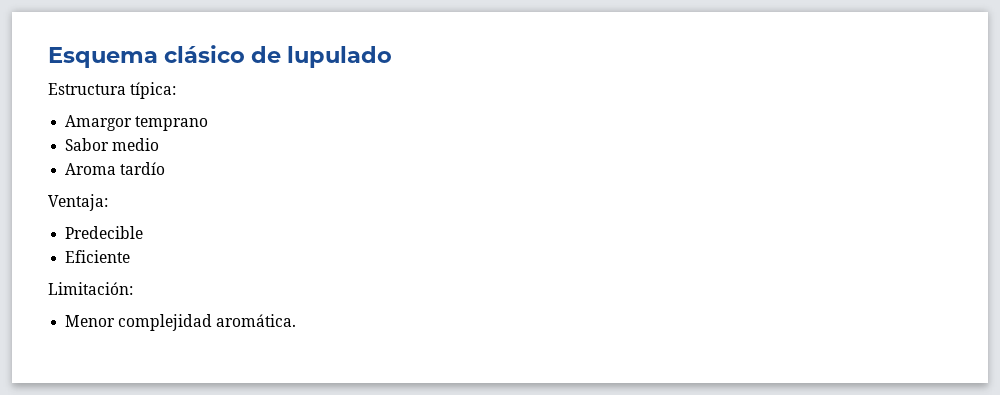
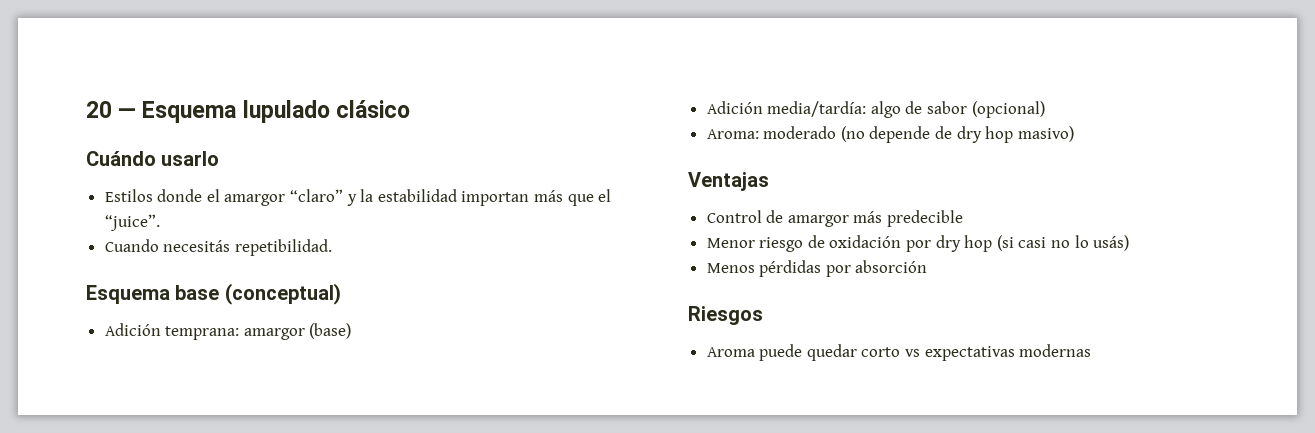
[48,45,393,68] [48,82,177,99] [65,115,209,131] [65,138,160,151] [65,162,166,175] [48,194,108,211] [65,226,144,239] [65,250,131,263] [48,282,133,295] [65,314,297,331] Esquema clásico de lupulado // Estructura típica: // Amargor temprano // Sabor medio // Aroma tardío // Ventaja: // Predecible // Eficiente // Limitación: // Menor complejidad aromática. -> [86,100,410,123] [86,151,220,166] [104,189,612,206] [104,214,160,231] [104,239,332,256] [86,283,341,305] [104,323,352,340] [706,101,1045,118] [706,126,1074,143] [688,172,769,191] [706,210,964,227] [706,235,1130,252] [706,260,928,277] [688,306,763,325] [706,344,1092,361] 20 — Esquema lupulado clásico // Cuándo usarlo // Estilos donde el amargor “claro” y la estabilidad importan más que el “juice”. // Cuando necesitás repetibilidad. // Esquema base (conceptual) // Adición temprana: amargor (base) // Adición media/tardía: algo de sabor (opcional) // Aroma: moderado (no depende de dry hop masivo) // Ventajas // Control de amargor más predecible // Menor riesgo de oxidación por dry hop (si casi no lo usás) // Menos pérdidas por absorción // Riesgos // Aroma puede quedar corto vs expectativas modernas

